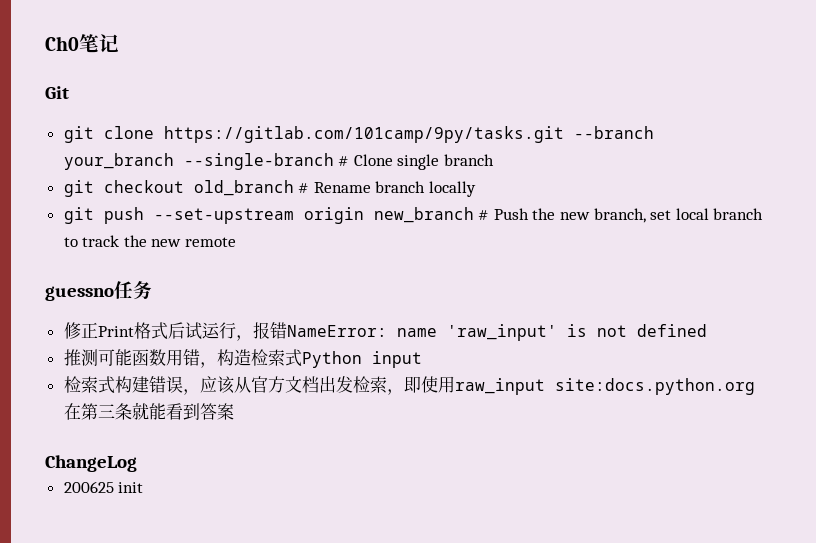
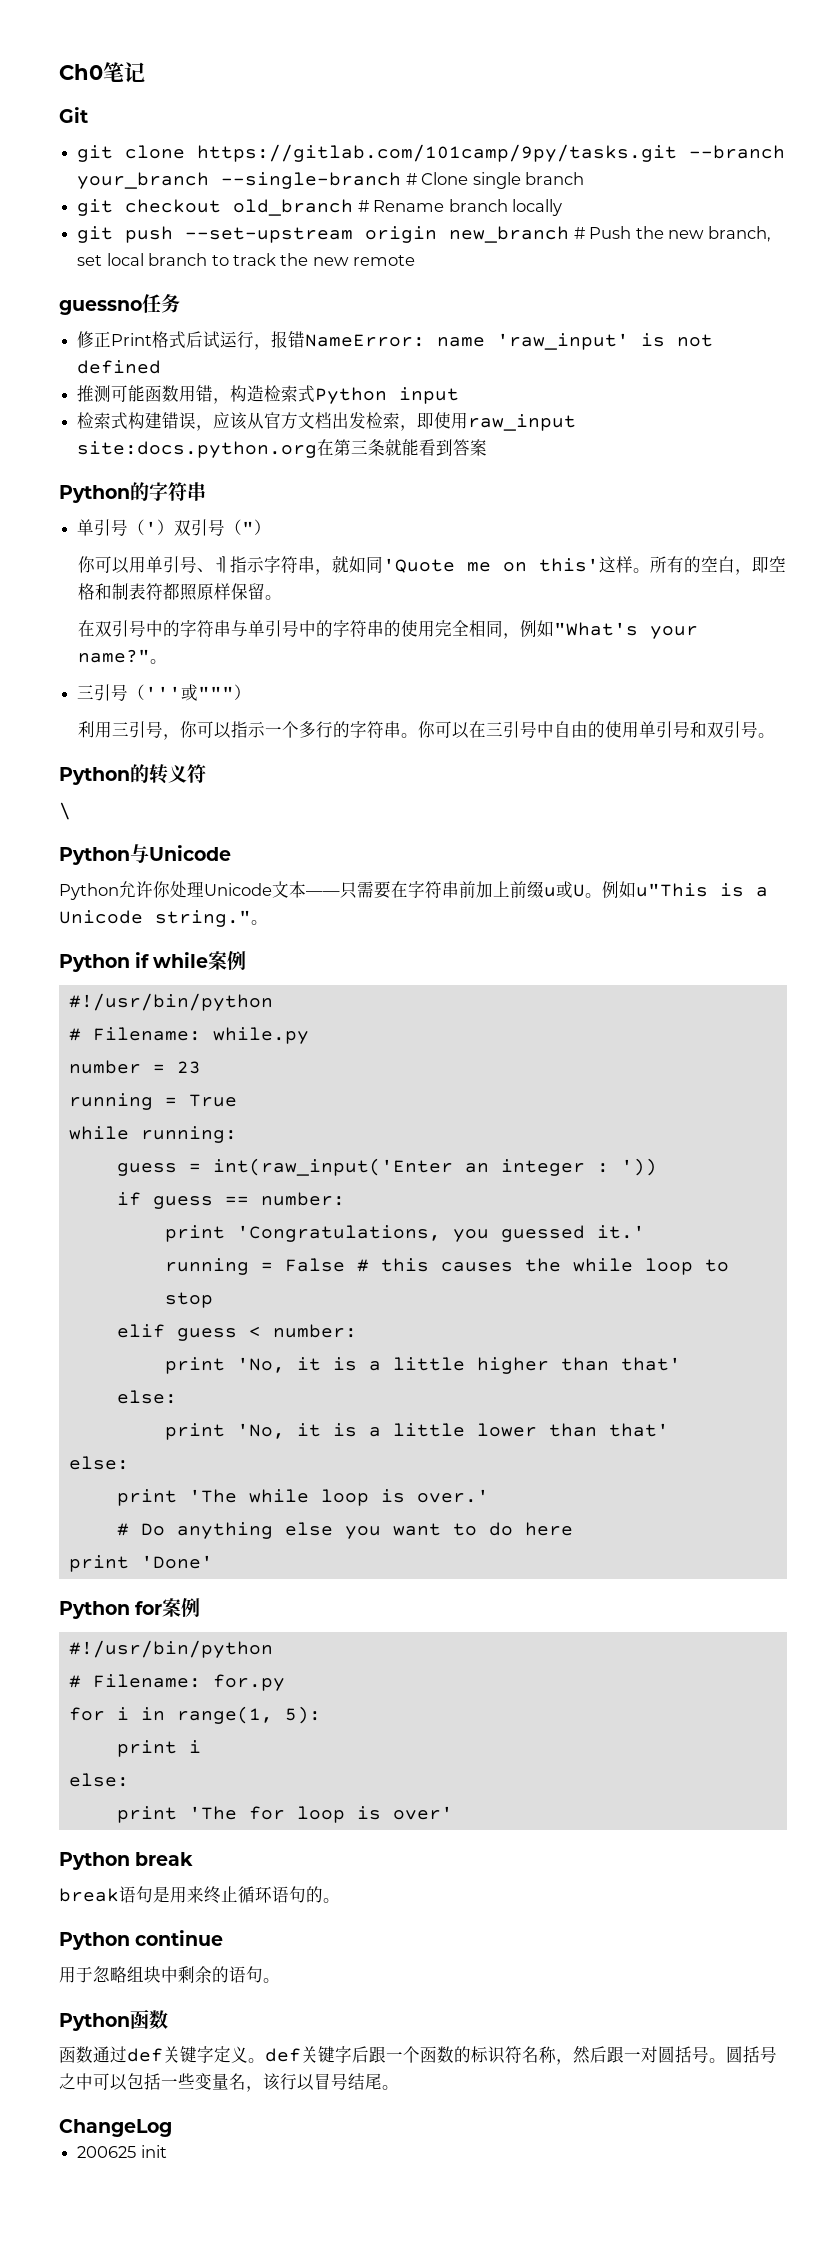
(234, 411) none -> [59,482,206,503] [77,519,272,536] [77,556,786,575] [77,583,282,601] [77,620,698,639] [77,649,167,664] [77,684,252,701] [77,721,775,740] [59,764,206,785] [59,802,71,820] [59,844,231,865] [59,881,768,900] [59,910,268,927] [59,951,247,972] [68,993,273,1011] [68,1027,309,1044] [68,1060,201,1074] [68,1093,237,1110] [68,1126,237,1143] [116,1158,657,1176] [116,1192,345,1209] [164,1225,645,1242] [164,1258,729,1275] [164,1292,213,1308] [116,1324,357,1341] [164,1357,681,1374] [116,1390,177,1404] [164,1423,669,1440] [68,1456,129,1470] [116,1489,489,1506] [116,1522,573,1539] [68,1555,213,1572] [59,1598,201,1619] [68,1640,273,1658] [68,1674,285,1691] [68,1706,321,1724] [116,1740,201,1757] [68,1773,129,1787] [116,1806,453,1823] [59,1852,194,1870] [59,1886,340,1904] [59,1930,224,1950] [59,1966,280,1983] [59,2009,168,2031] [59,2046,777,2065] [59,2073,399,2092] // Python的字符串 // 单引号（'）双引号（"） // 你可以用单引号、ㅔ指示字符串，就如同'Quote me on this'这样。所有的空白，即空格和制表符都照原样保留。 // 在双引号中的字符串与单引号中的字符串的使用完全相同，例如"What's your name?"。 // 三引号（'''或"""） // 利用三引号，你可以指示一个多行的字符串。你可以在三引号中自由的使用单引号和双引号。 // Python的转义符 // \ // Python与Unicode // Python允许你处理Unicode文本——只需要在字符串前加上前缀u或U。例如u"This is a Unicode string."。 // Python if while案例 // #!/usr/bin/python // # Filename: while.py // number = 23 // running = True // while running: // guess = int(raw_input('Enter an integer : ')) // if guess == number: // print 'Congratulations, you guessed it.' // running = False # this causes the while loop to stop // elif guess < number: // print 'No, it is a little higher than that' // else: // print 'No, it is a little lower than that' // else: // print 'The while loop is over.' // # Do anything else you want to do here // print 'Done' // Python for案例 // #!/usr/bin/python // # Filename: for.py // for i in range(1, 5): // print i // else: // print 'The for loop is over' // Python break // break语句是用来终止循环语句的。 // Python continue // 用于忽略组块中剩余的语句。 // Python函数 // 函数通过def关键字定义。def关键字后跟一个函数的标识符名称，然后跟一对圆括号。圆括号之中可以包括一些变量名，该行以冒号结尾。

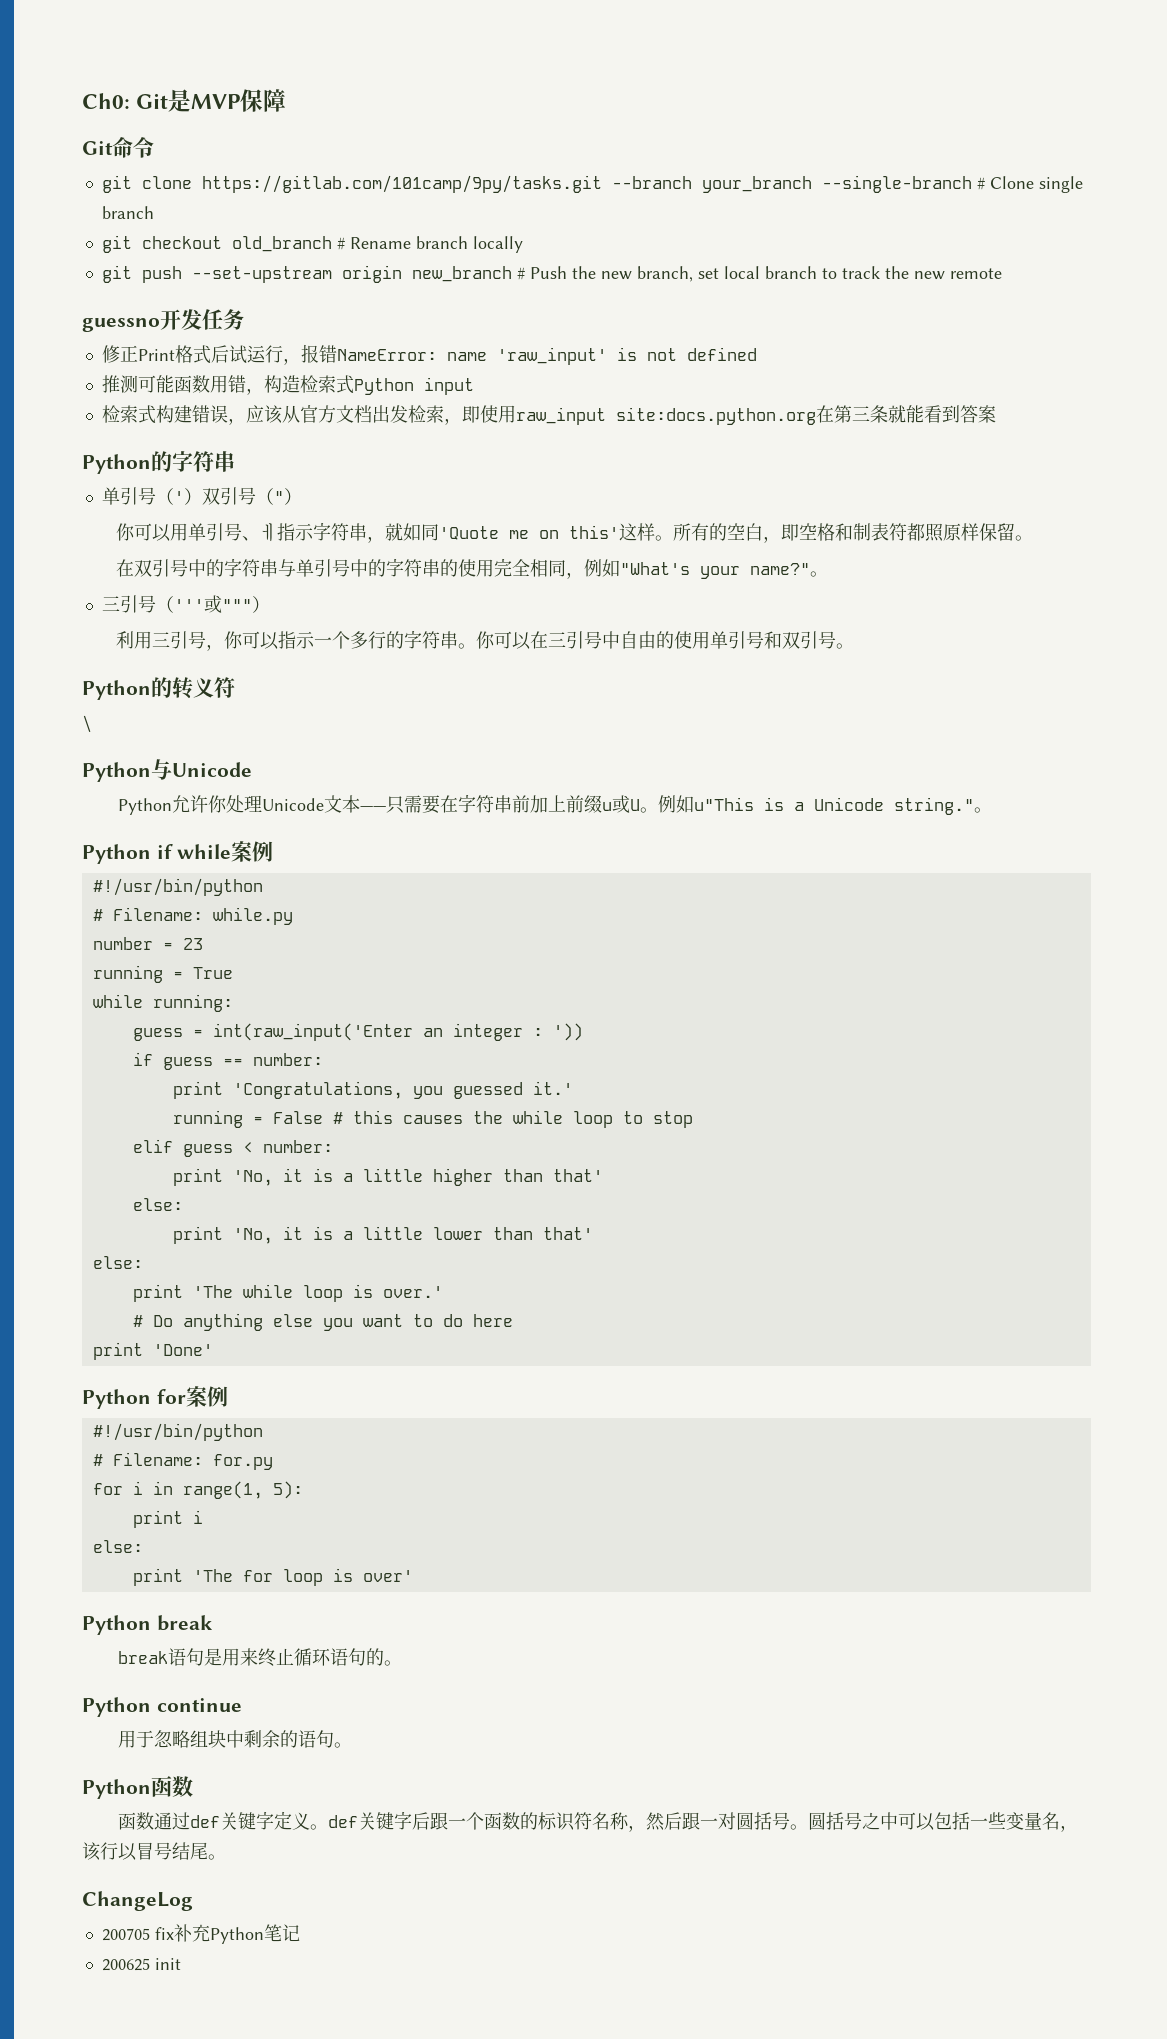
[59,62,145,83] [59,107,88,123] Ch0笔记 // Git -> [82,89,287,112] [82,137,154,158] Ch0: Git是MVP保障 // Git命令
(142, 307) none -> [160,309,202,330] 开发
(172, 2128) none -> [101,1924,300,1944] // 200705 fix补充Python笔记

